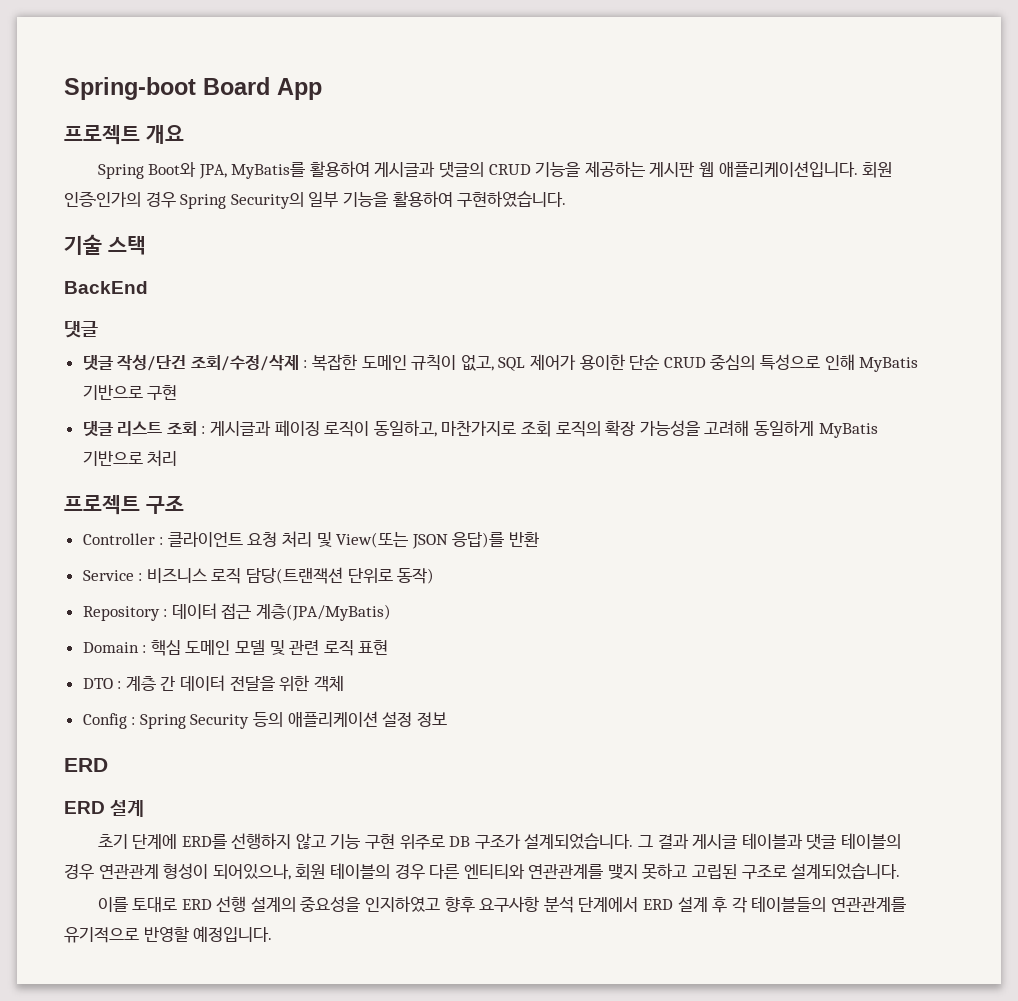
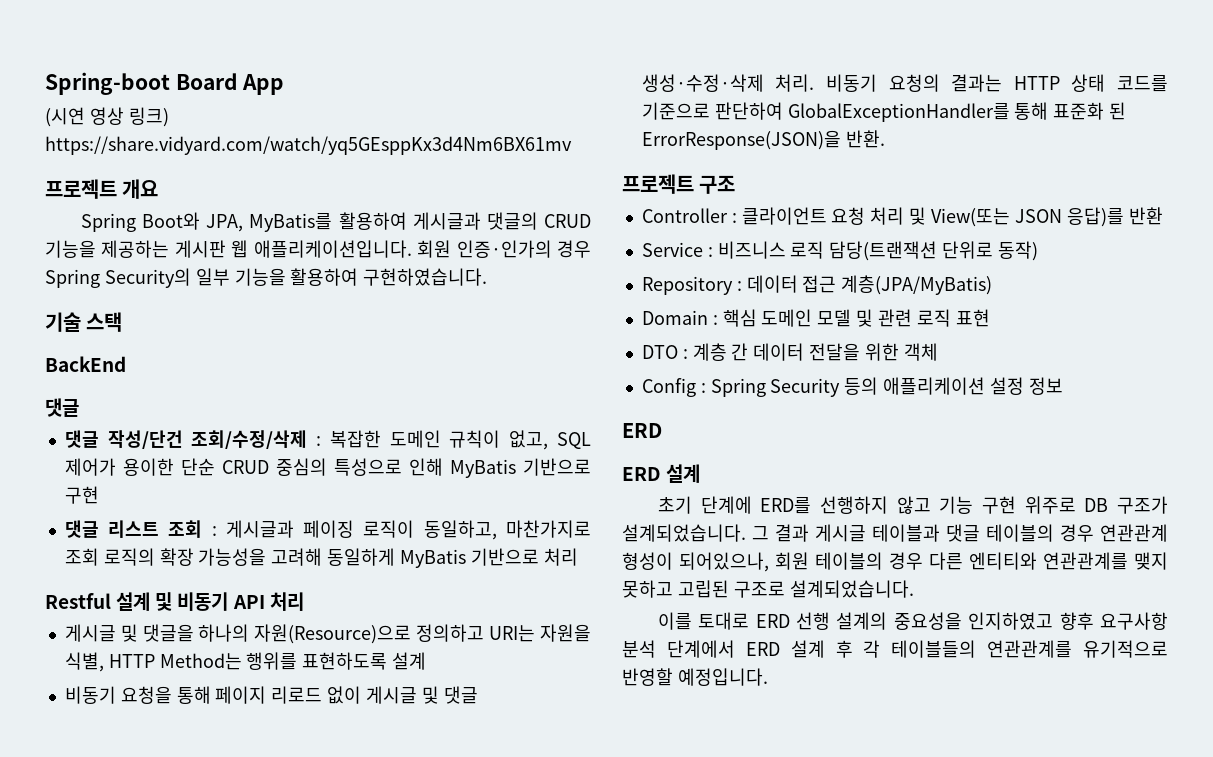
(322, 89) none -> [45,107,169,127] [45,136,572,155] // (시연 영상 링크) https://share.vidyard.com/watch/yq5GEsppKx3d4Nm6BX61mv
(178, 458) none -> [45,592,304,611] [64,624,592,644] [64,652,427,672] [64,686,478,704] [641,74,1169,92] [641,102,1127,122] [641,130,885,150] // Restful 설계 및 비동기 API 처리 // 게시글 및 댓글을 하나의 자원(Resource)으로 정의하고 URI는 자원을 식별, HTTP Method는 행위를 표현하도록 설계 // 비동기 요청을 통해 페이지 리로드 없이 게시글 및 댓글 생성·수정·삭제 처리. 비동기 요청의 결과는 HTTP 상태 코드를 기준으로 판단하여 GlobalExceptionHandler를 통해 표준화 된 ErrorResponse(JSON)을 반환.

